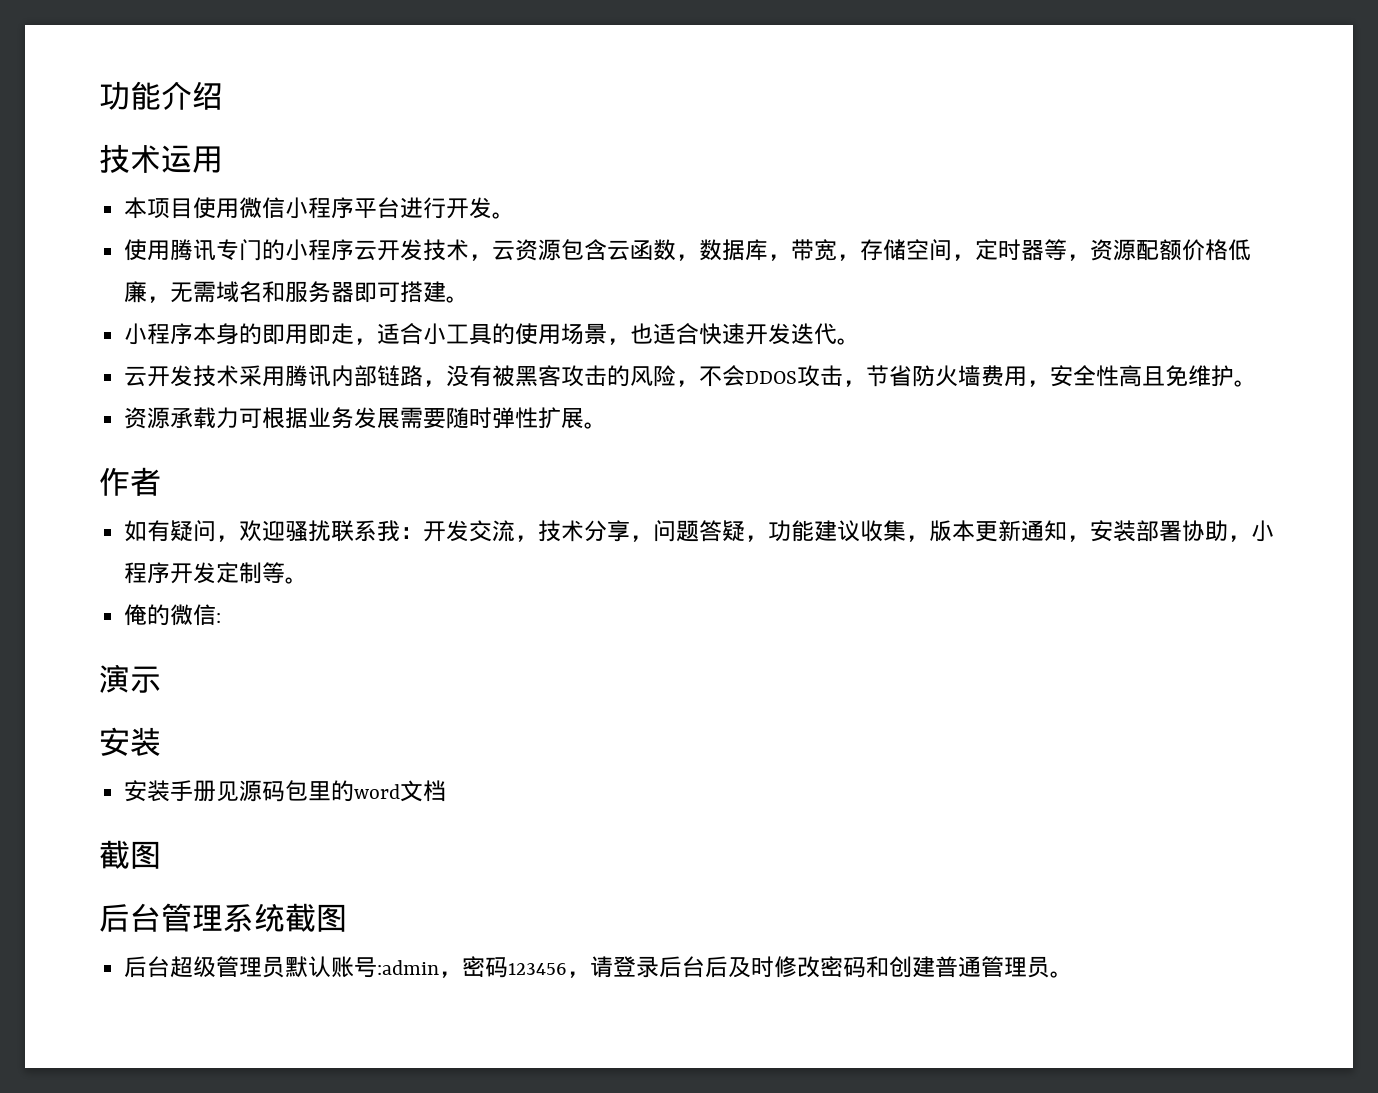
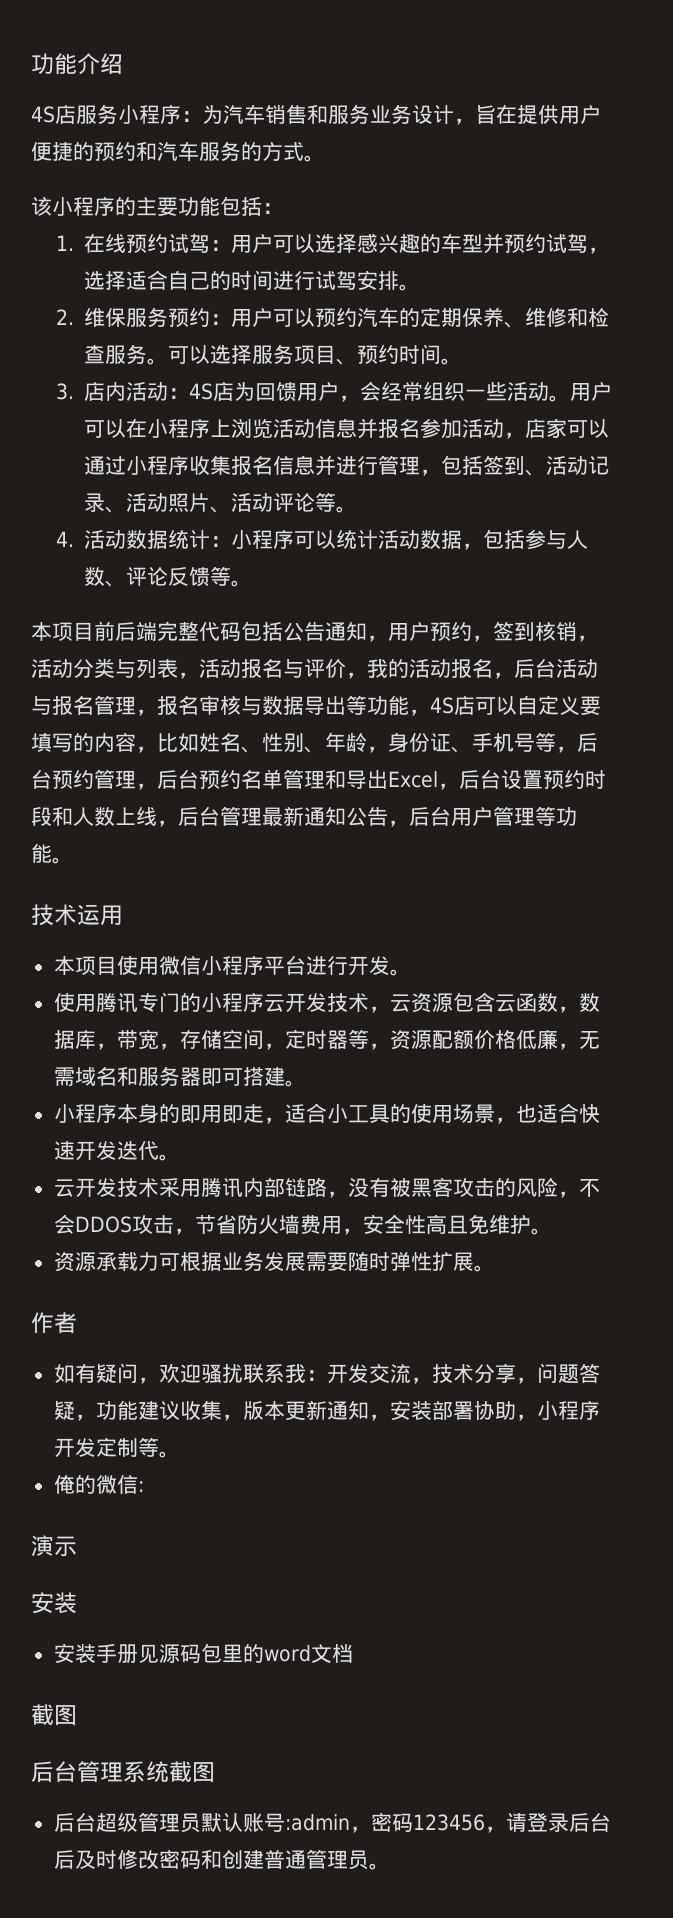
(223, 95) none -> [31,104,601,125] [31,141,325,162] [31,196,283,216] [55,233,609,254] [83,270,420,291] [55,307,609,328] [83,344,462,365] [55,381,612,402] [83,418,609,439] [83,455,609,476] [83,492,357,513] [55,529,588,550] [83,566,252,587] [31,621,598,642] [31,658,598,679] [31,695,601,716] [31,732,598,753] [31,769,606,790] [31,806,577,827] [31,843,73,864] // 4S店服务小程序：为汽车销售和服务业务设计，旨在提供用户便捷的预约和汽车服务的方式。 // 该小程序的主要功能包括： // 1.在线预约试驾：用户可以选择感兴趣的车型并预约试驾，选择适合自己的时间进行试驾安排。 // 2.维保服务预约：用户可以预约汽车的定期保养、维修和检查服务。可以选择服务项目、预约时间。 // 3.店内活动：4S店为回馈用户，会经常组织一些活动。用户可以在小程序上浏览活动信息并报名参加活动，店家可以通过小程序收集报名信息并进行管理，包括签到、活动记录、活动照片、活动评论等。 // 4.活动数据统计：小程序可以统计活动数据，包括参与人数、评论反馈等。 // 本项目前后端完整代码包括公告通知，用户预约，签到核销，活动分类与列表，活动报名与评价，我的活动报名，后台活动与报名管理，报名审核与数据导出等功能，4S店可以自定义要填写的内容，比如姓名、性别、年龄，身份证、手机号等，后台预约管理，后台预约名单管理和导出Excel，后台设置预约时段和人数上线，后台管理最新通知公告，后台用户管理等功能。

